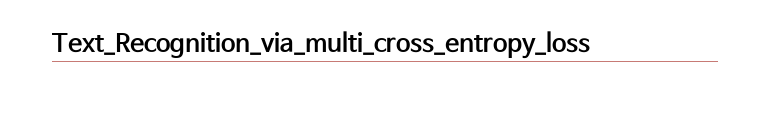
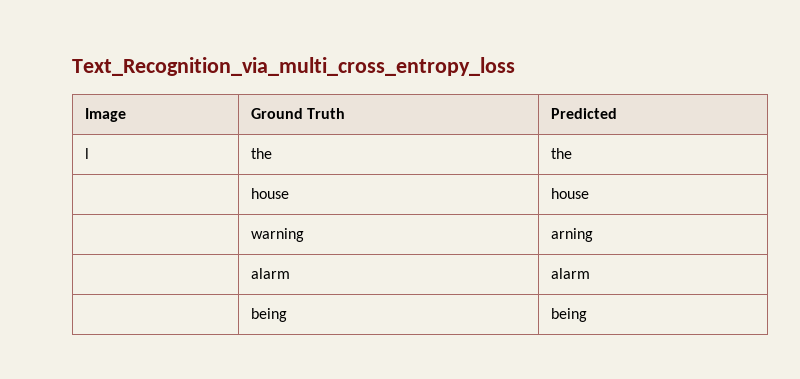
(590, 45) none -> [84,108,126,122] [250,108,345,119] [550,108,617,119] [84,148,89,159] [250,148,272,159] [550,148,572,159] [250,188,289,199] [550,188,589,199] [250,228,304,242] [550,228,593,242] [250,268,290,279] [550,268,590,279] [250,308,287,322] [550,308,587,322] // Image | Ground Truth | Predicted // l | the | the // | house | house // | warning | arning // | alarm | alarm // | being | being

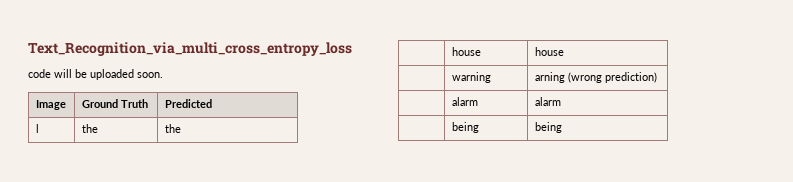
(515, 66) none -> [28,69,163,80] // code will be uploaded soon.
(593, 235) none -> [567,72,657,83] (wrong prediction)

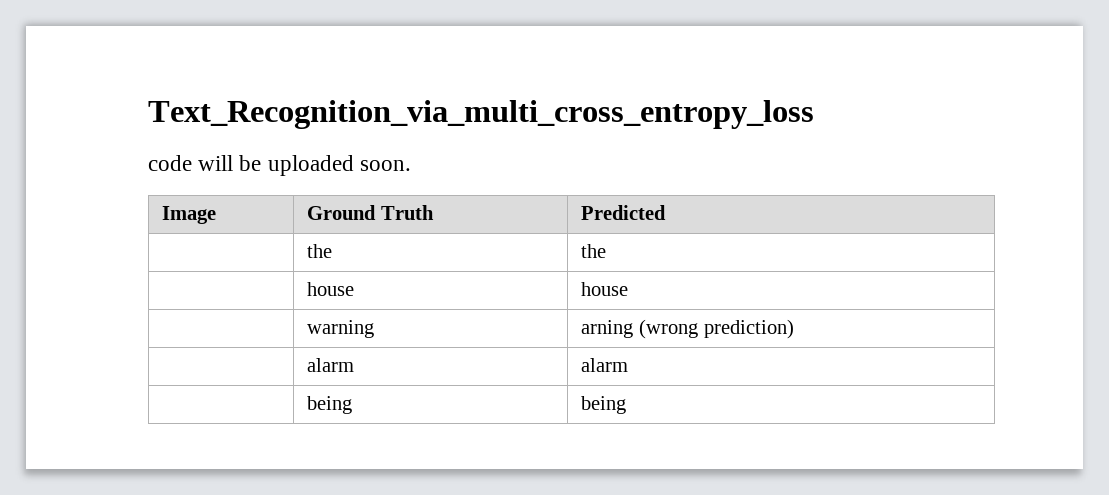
[35,124,39,133] l -> (667, 212) none

